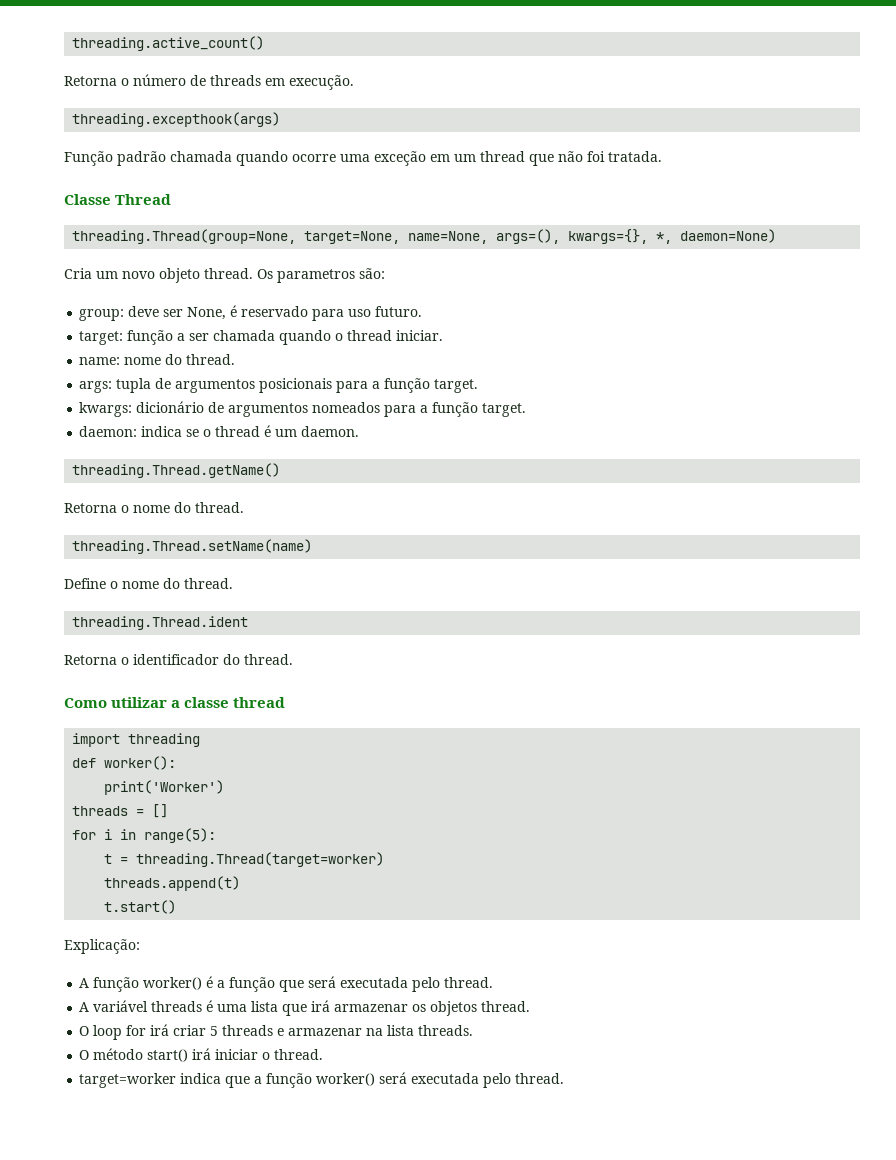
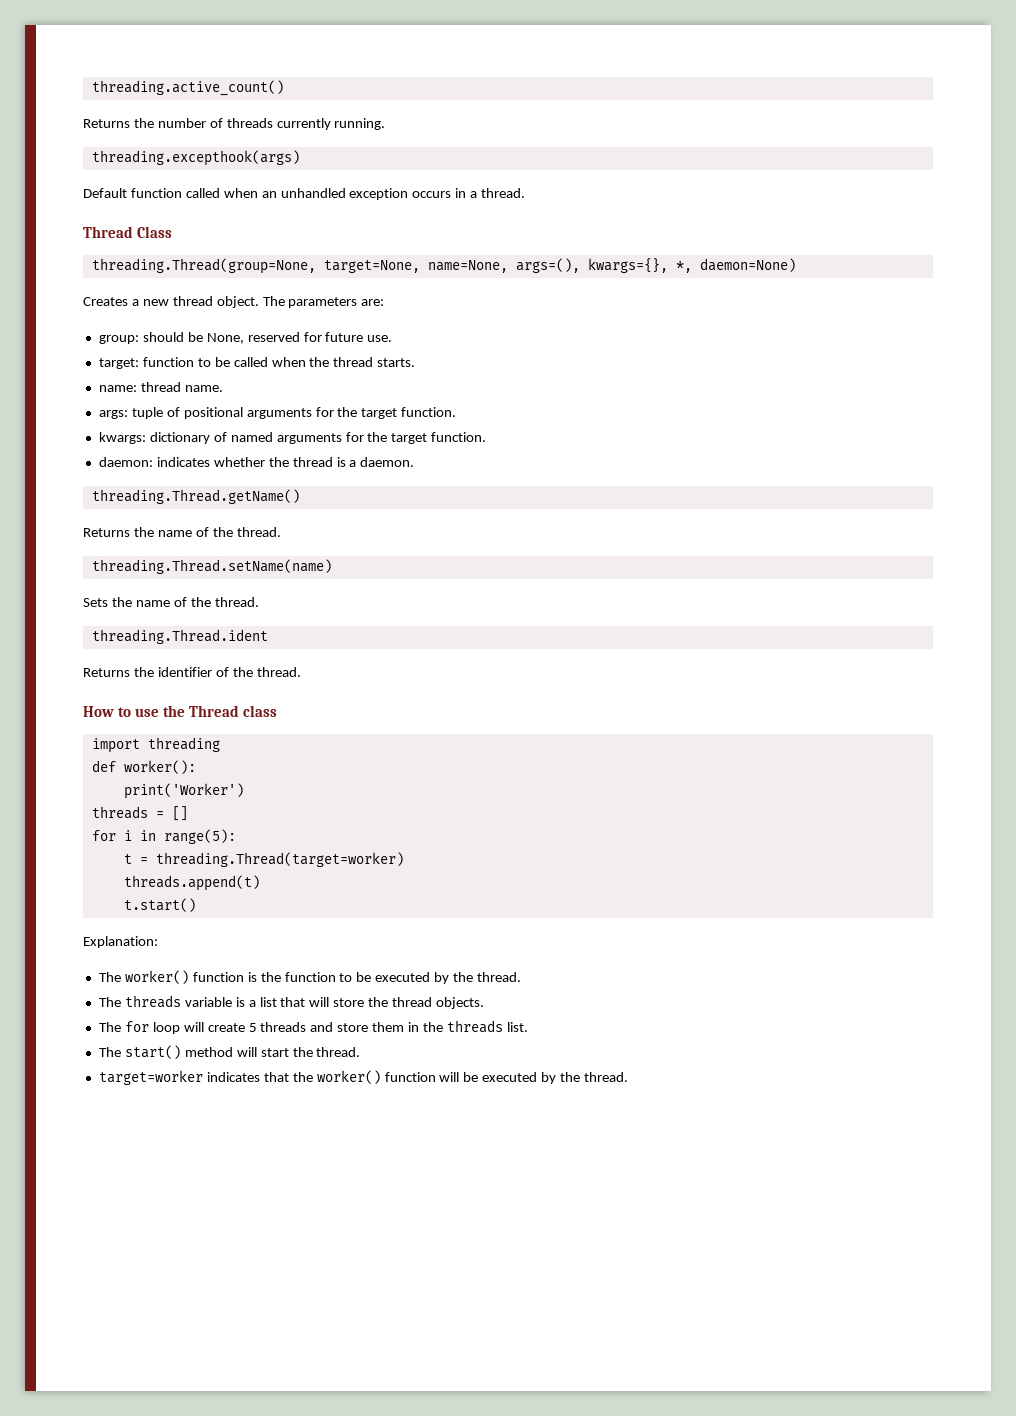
[64,74,354,90] [72,112,281,127] [64,151,662,166] [64,194,172,205] Retorna o número de threads em execução. // threading.excepthook(args) // Função padrão chamada quando ocorre uma exceção em um thread que não foi tratada. // Classe Thread -> [83,118,386,130] [91,150,300,166] [83,188,526,200] [83,226,172,238] Returns the number of threads currently running. // threading.excepthook(args) // Default function called when an unhandled exception occurs in a thread. // Thread Class
[64,268,385,283] [79,305,423,321] [79,330,444,345] [79,354,236,365] [79,378,479,393] [79,401,527,417] [79,425,360,437] [72,463,281,478] [64,502,244,513] [72,539,313,554] [64,578,233,589] [72,616,249,630] [64,654,293,665] [64,697,286,708] Cria um novo objeto thread. Os parametros são: // group: deve ser None, é reservado para uso futuro. // target: função a ser chamada quando o thread iniciar. // name: nome do thread. // args: tupla de argumentos posicionais para a função target. // kwargs: dicionário de argumentos nomeados para a função target. // daemon: indica se o thread é um daemon. // threading.Thread.getName() // Retorna o nome do thread. // threading.Thread.setName(name) // Define o nome do thread. // threading.Thread.ident // Retorna o identificador do thread. // Como utilizar a classe thread -> [83,296,385,308] [98,332,393,344] [98,357,416,369] [98,382,223,392] [98,407,457,419] [98,432,487,444] [98,457,415,467] [91,489,300,504] [83,527,281,537] [91,559,332,574] [83,597,259,607] [91,629,268,644] [83,667,301,677] [83,705,277,717] Creates a new thread object. The parameters are: // group: should be None, reserved for future use. // target: function to be called when the thread starts. // name: thread name. // args: tuple of positional arguments for the target function. // kwargs: dictionary of named arguments for the target function. // daemon: indicates whether the thread is a daemon. // threading.Thread.getName() // Returns the name of the thread. // threading.Thread.setName(name) // Sets the name of the thread. // threading.Thread.ident // Returns the identifier of the thread. // How to use the Thread class
[64,939,140,954] [79,976,494,992] [79,1000,531,1016] [79,1024,474,1040] [79,1048,324,1062] [79,1072,512,1088] Explicação: // A função worker() é a função que será executada pelo thread. // A variável threads é uma lista que irá armazenar os objetos thread. // O loop for irá criar 5 threads e armazenar na lista threads. // O método start() irá iniciar o thread. // target=worker indica que a função worker() será executada pelo -> [83,936,158,948] [98,970,522,984] [98,995,485,1009] [98,1020,528,1034] [98,1045,361,1059] [98,1070,581,1085] Explanation: // The worker() function is the function to be executed by the thread. // The threads variable is a list that will store the thread objects. // The for loop will create 5 threads and store them in the threads list. // The start() method will start the thread. // target=worker indicates that the worker() function will be executed by the

